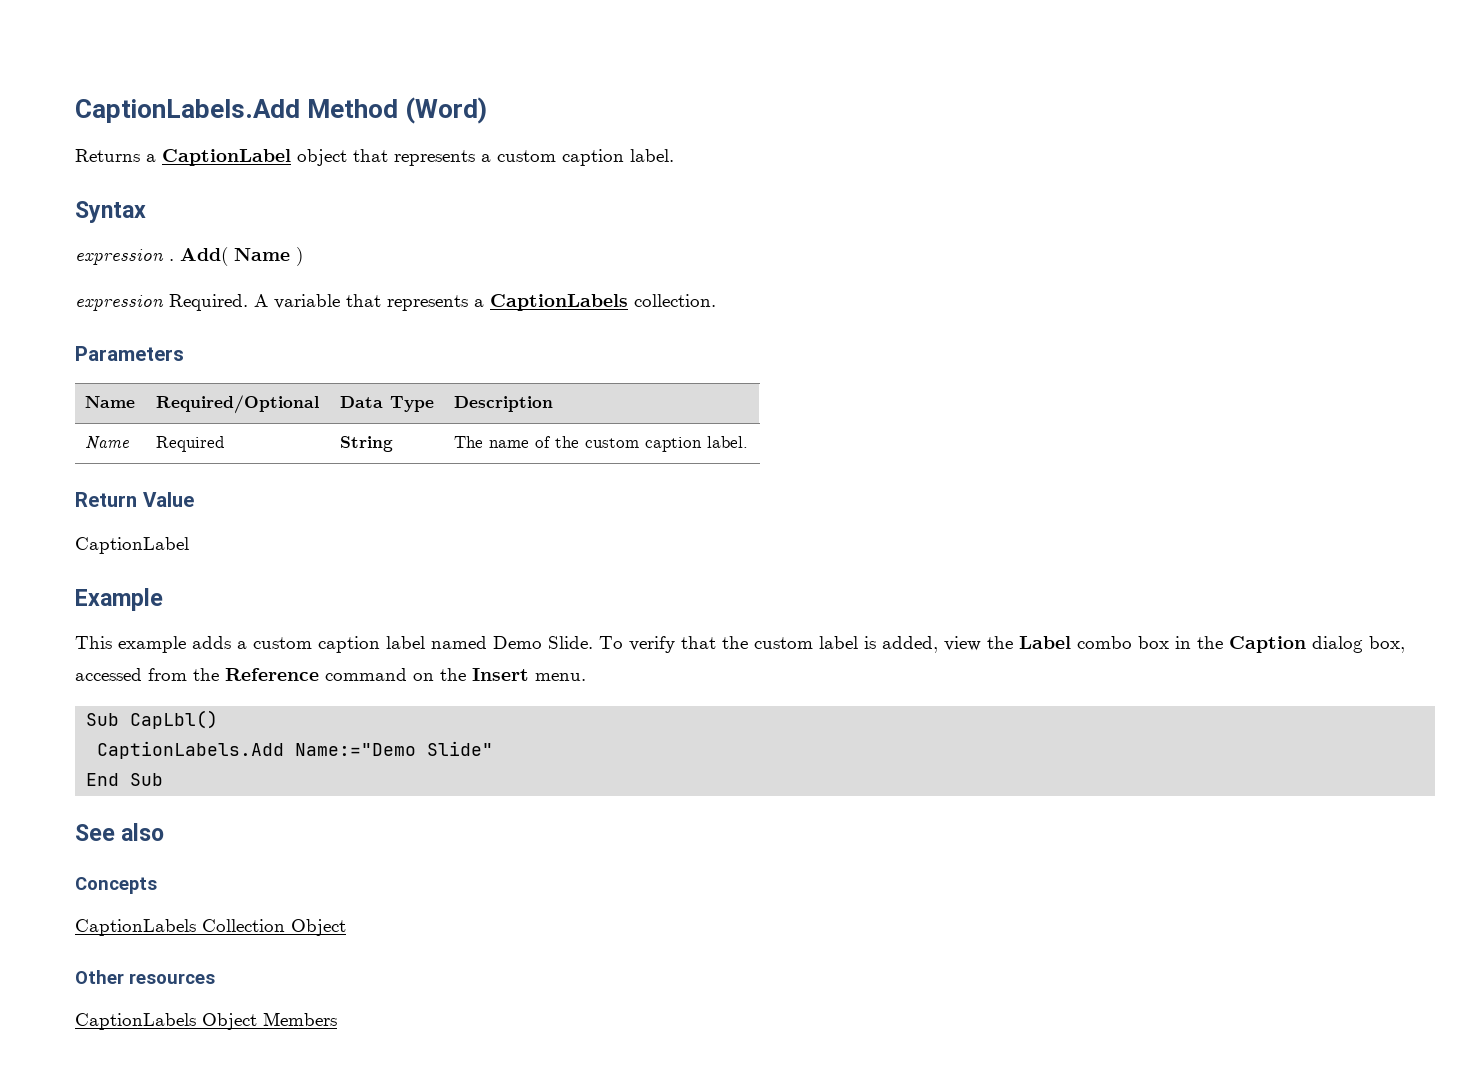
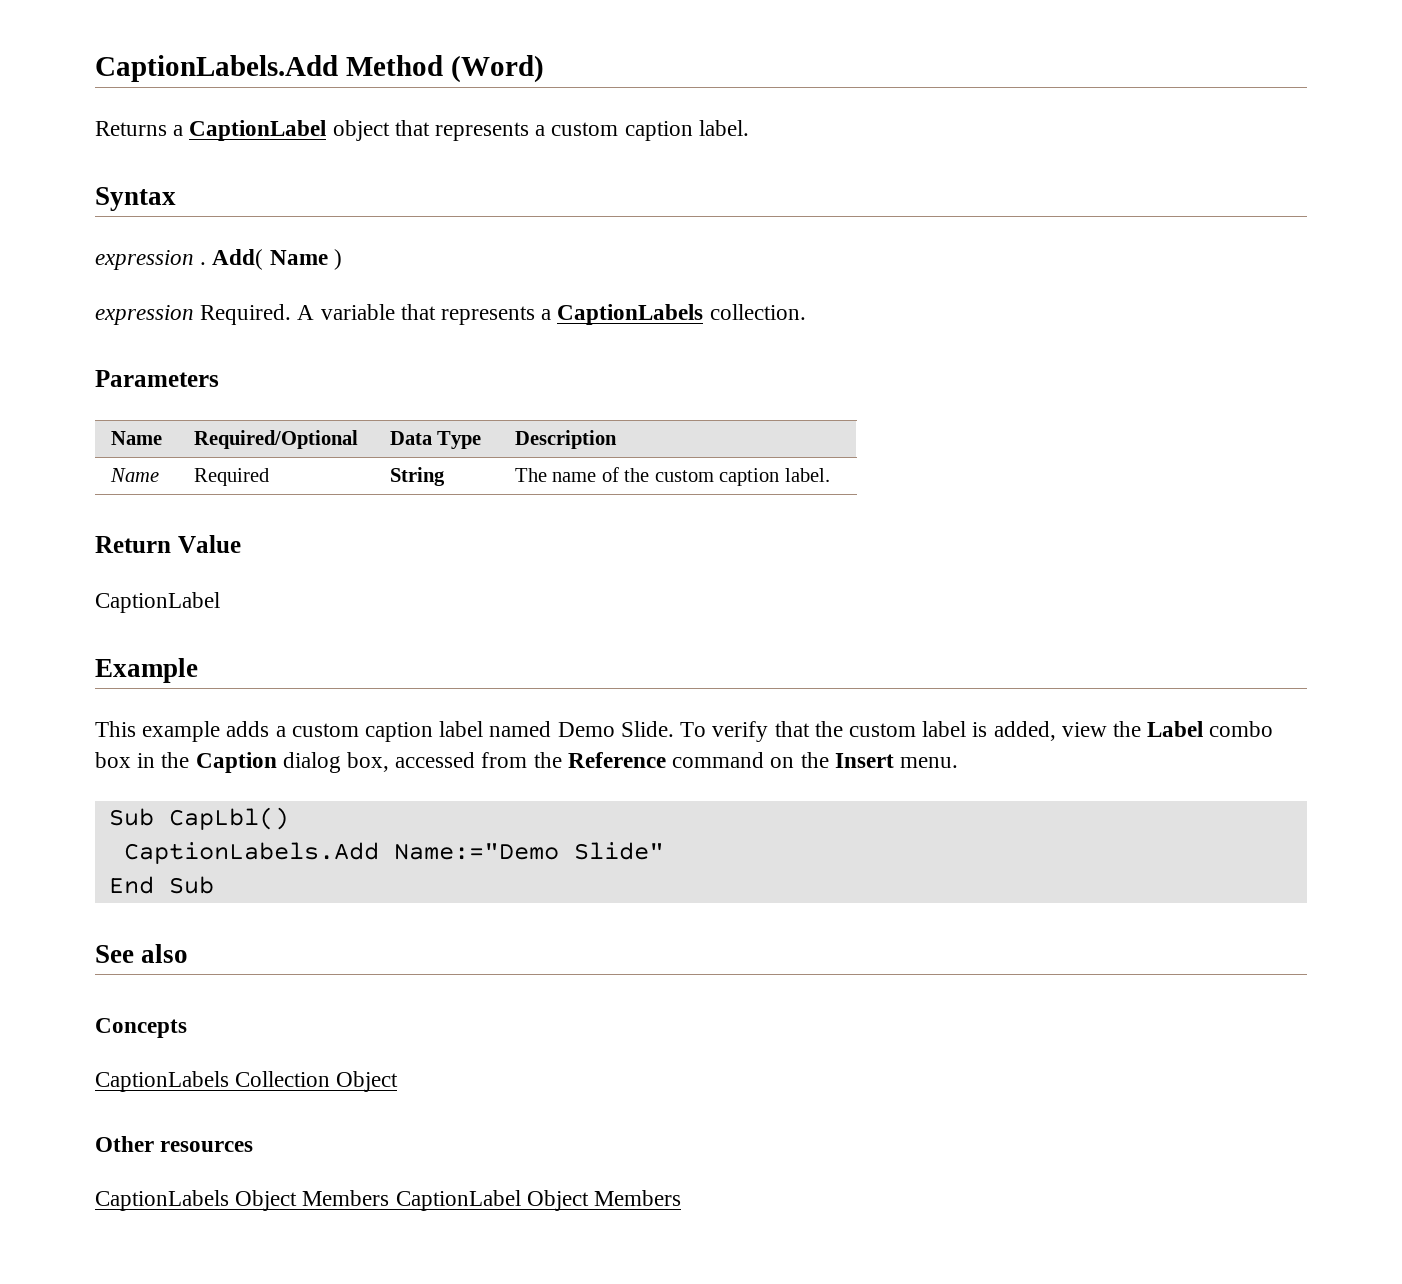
(337, 1019) none -> [395,1190,682,1211] CaptionLabel Object Members

